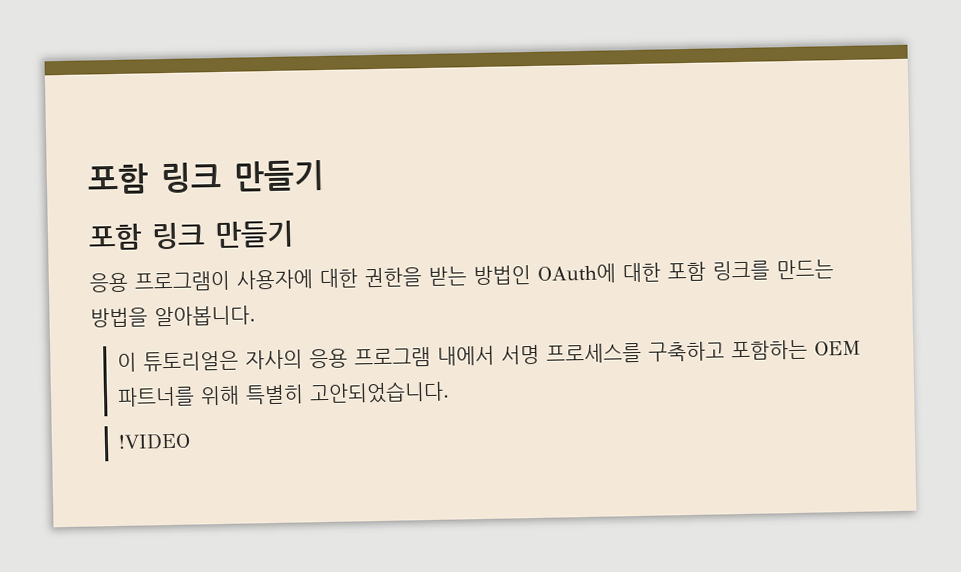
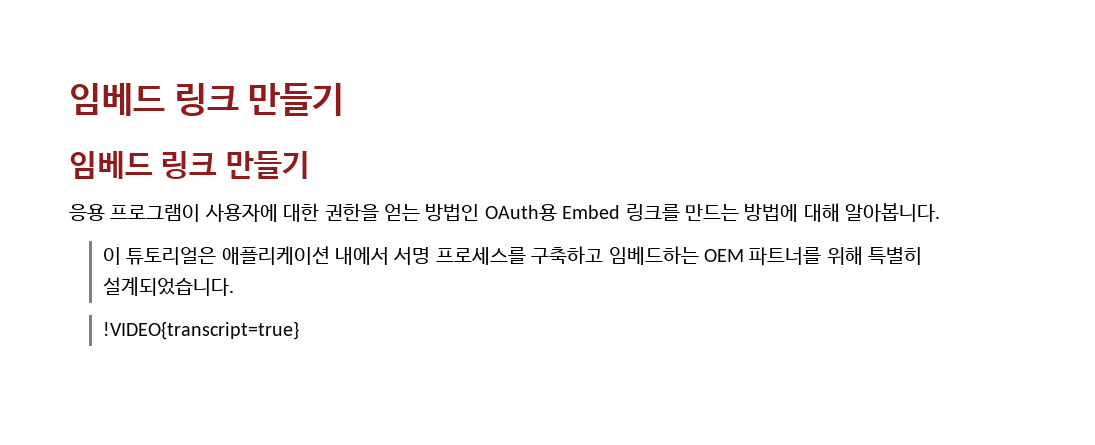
[87,159,325,195] [88,223,143,251] 포함 링크 만들기 // 포함 -> [69,83,345,116] [69,151,153,179] 임베드 링크 만들기 // 임베드
[428,259,834,286] [90,307,148,328] 받는 방법인 OAuth에 대한 포함 링크를 만드는 방법을 -> [384,203,840,222] 얻는 방법인 OAuth용 Embed 링크를 만드는 방법에 대해
[244,346,431,370] 자사의 응용 프로그램 -> [221,246,330,265] 애플리케이션
[730,339,808,361] 포함하는 -> [608,246,699,265] 임베드하는
[308,380,450,405] [117,432,191,450] 고안되었습니다. // !VIDEO -> [102,277,234,296] [102,321,299,340] 설계되었습니다. // !VIDEO{transcript=true}

